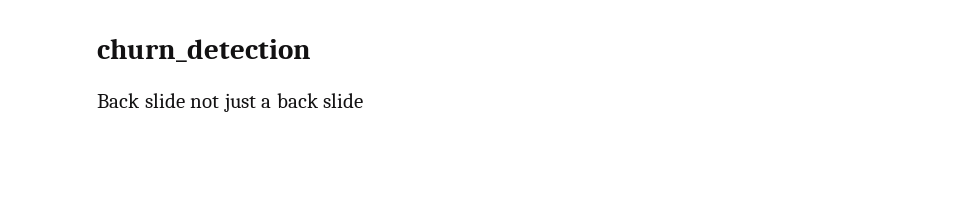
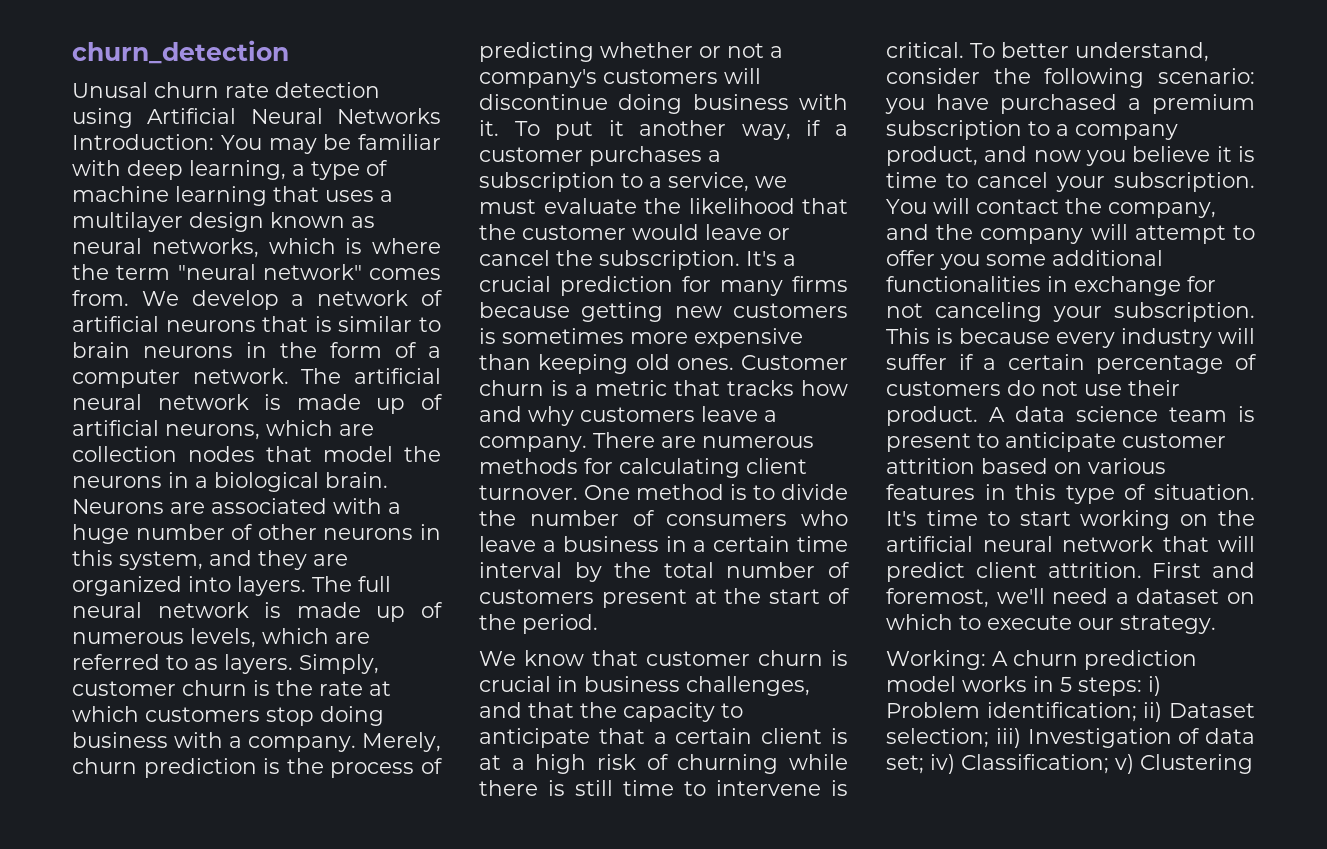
[97,93,364,112] Back slide not just a back slide -> [72,82,380,98] [72,108,441,128] [72,134,441,154] [72,160,388,180] [72,186,393,206] [72,212,375,232] [72,238,441,258] [72,264,441,280] [72,290,444,310] [72,316,441,332] [72,342,441,358] [72,368,442,388] [72,394,443,414] [72,420,374,440] [72,446,441,462] [72,472,388,492] [72,498,401,514] [72,524,441,544] [72,550,348,570] [72,576,391,596] [72,602,443,622] [72,628,370,648] [72,654,379,674] [72,680,391,696] [72,706,384,726] [72,732,441,752] [72,758,443,778] [479,42,783,62] [479,68,761,88] [479,94,848,114] [479,120,848,140] [479,146,721,166] [479,172,787,192] [479,198,848,214] [479,224,790,240] [479,250,796,270] [479,276,848,296] [479,302,848,322] [479,328,803,348] [479,354,848,374] [479,380,848,396] [479,406,777,426] [479,432,814,452] [479,458,807,478] [479,484,848,500] [479,510,848,526] [479,536,848,552] [479,562,850,582] [479,588,850,608] [479,614,598,634] [479,650,848,666] [479,676,810,696] [479,702,743,722] [479,728,848,748] [479,754,848,774] [479,780,848,796] [886,42,1209,62] [886,68,1255,88] [885,94,1255,114] [886,120,1178,140] [886,146,1255,166] [886,172,1255,192] [886,198,1216,218] [886,224,1255,244] [886,250,1163,270] [886,276,1216,296] [886,302,1255,322] [886,328,1255,348] [886,354,1257,374] [886,380,1180,396] [886,406,1255,426] [886,432,1226,452] [886,458,1166,474] [886,484,1255,504] [886,510,1255,530] [886,536,1255,552] [886,562,1255,582] [886,588,1255,608] [886,614,1216,634] [886,650,1197,670] [886,676,1161,696] [886,702,1255,722] [886,728,1255,748] [886,754,1253,774] Unusal churn rate detection using Artificial Neural Networks Introduction: You may be familiar with deep learning, a type of machine learning that uses a multilayer design known as neural networks, which is where the term "neural network" comes from. We develop a network of artificial neurons that is similar to brain neurons in the form of a computer network. The artificial neural network is made up of artificial neurons, which are collection nodes that model the neurons in a biological brain. Neurons are associated with a huge number of other neurons in this system, and they are organized into layers. The full neural network is made up of numerous levels, which are referred to as layers. Simply, customer churn is the rate at which customers stop doing business with a company. Merely, churn prediction is the process of predicting whether or not a company's customers will discontinue doing business with it. To put it another way, if a customer purchases a subscription to a service, we must evaluate the likelihood that the customer would leave or cancel the subscription. It's a crucial prediction for many firms because getting new customers is sometimes more expensive than keeping old ones. Customer churn is a metric that tracks how and why customers leave a company. There are numerous methods for calculating client turnover. One method is to divide the number of consumers who leave a business in a certain time interval by the total number of customers present at the start of the period. // We know that customer churn is crucial in business challenges, and that the capacity to anticipate that a certain client is at a high risk of churning while there is still time to intervene is critical. To better understand, consider the following scenario: you have purchased a premium subscription to a company product, and now you believe it is time to cancel your subscription. You will contact the company, and the company will attempt to offer you some additional functionalities in exchange for not canceling your subscription. This is because every industry will suffer if a certain percentage of customers do not use their product. A data science team is present to anticipate customer attrition based on various features in this type of situation. It's time to start working on the artificial neural network that will predict client attrition. First and foremost, we'll need a dataset on which to execute our strategy. // Working: A churn prediction model works in 5 steps: i) Problem identification; ii) Dataset selection; iii) Investigation of data set; iv) Classification; v) Clustering

